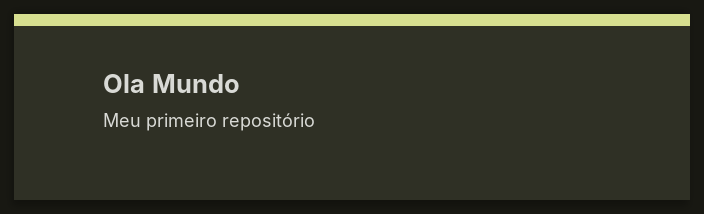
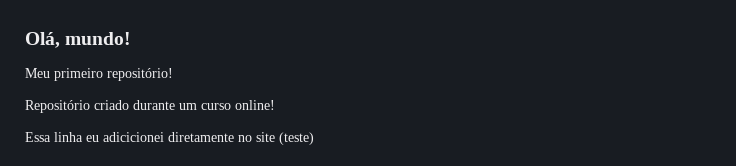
[103,74,240,93] Ola Mundo -> [25,32,132,48] Olá, mundo!
[222,113,315,131] repositório -> [107,68,173,81] [25,100,275,113] [25,132,314,145] repositório! // Repositório criado durante um curso online! // Essa linha eu adicicionei diretamente no site (teste)

